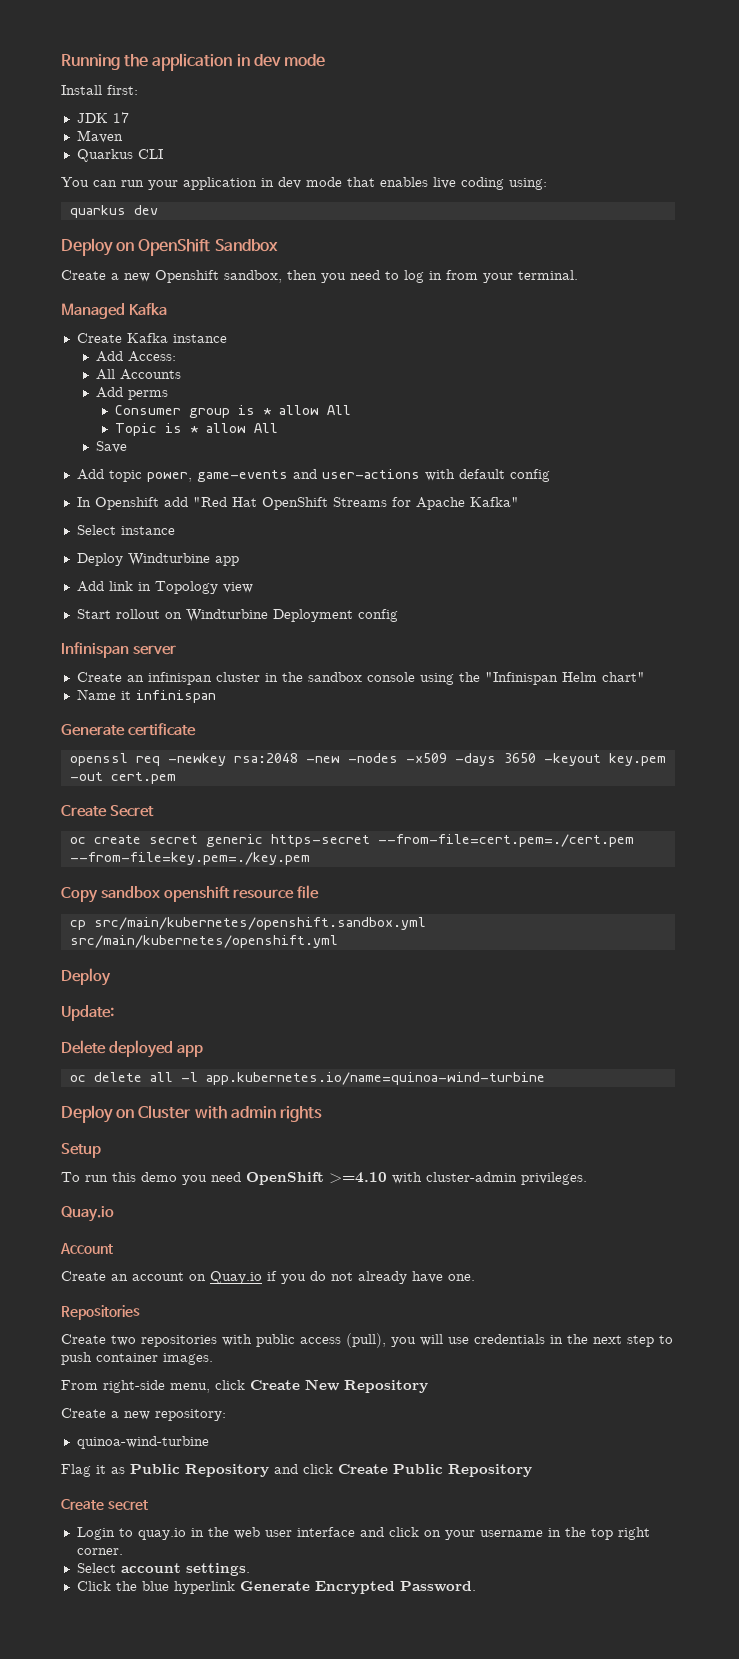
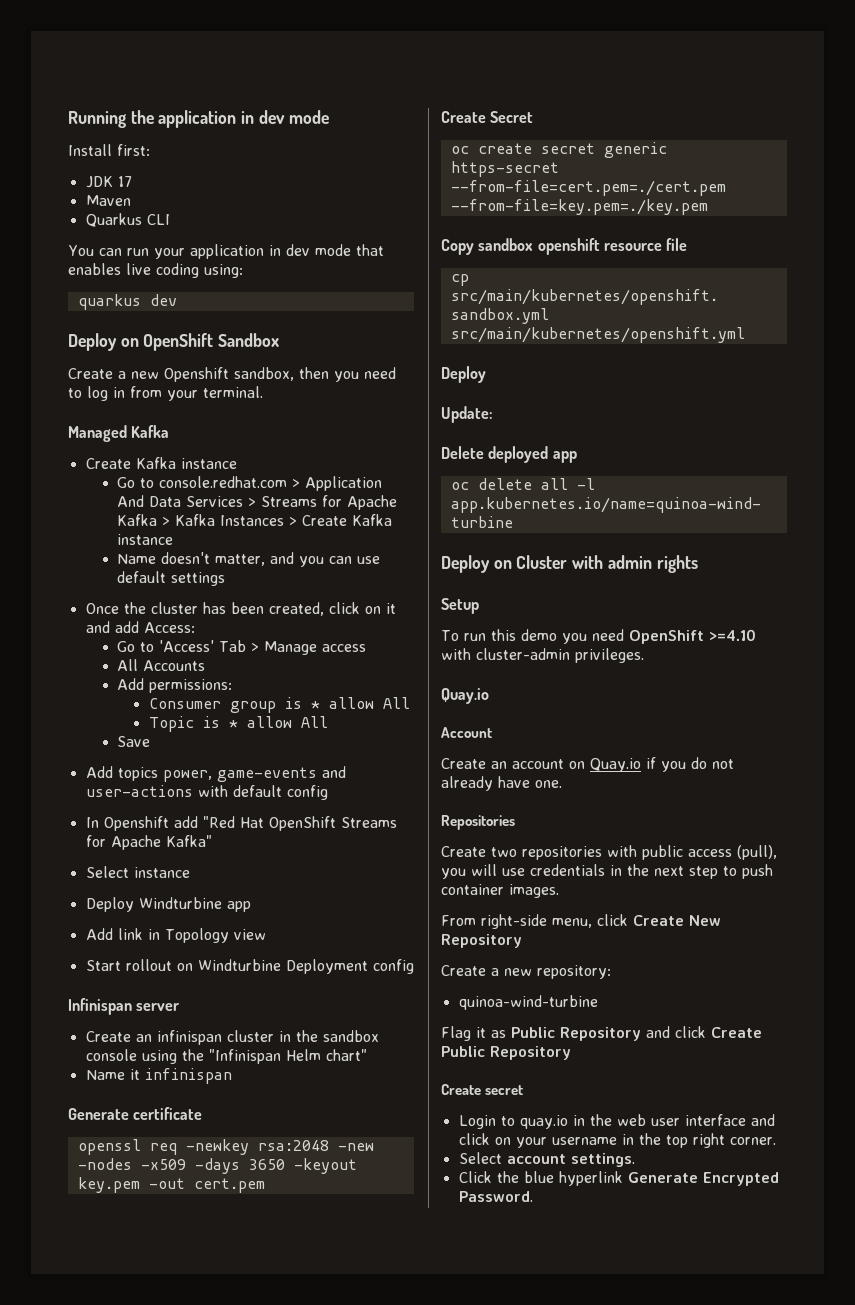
[95,351,176,362] Add Access: -> [117,476,383,491] [117,495,398,510] [117,514,393,526] [117,534,174,545] [117,552,381,567] [117,571,226,586] [85,602,396,616] [85,621,195,633] [117,640,367,655] Go to console.redhat.com > Application And Data Services > Streams for Apache Kafka > Kafka Instances > Create Kafka instance // Name doesn't matter, and you can use default settings // Once the cluster has been created, click on it and add Access: // Go to 'Access' Tab > Manage access
[127,390,168,400] perms -> [149,679,233,693] permissions:
[108,470,142,482] topic -> [117,767,158,781] topics

